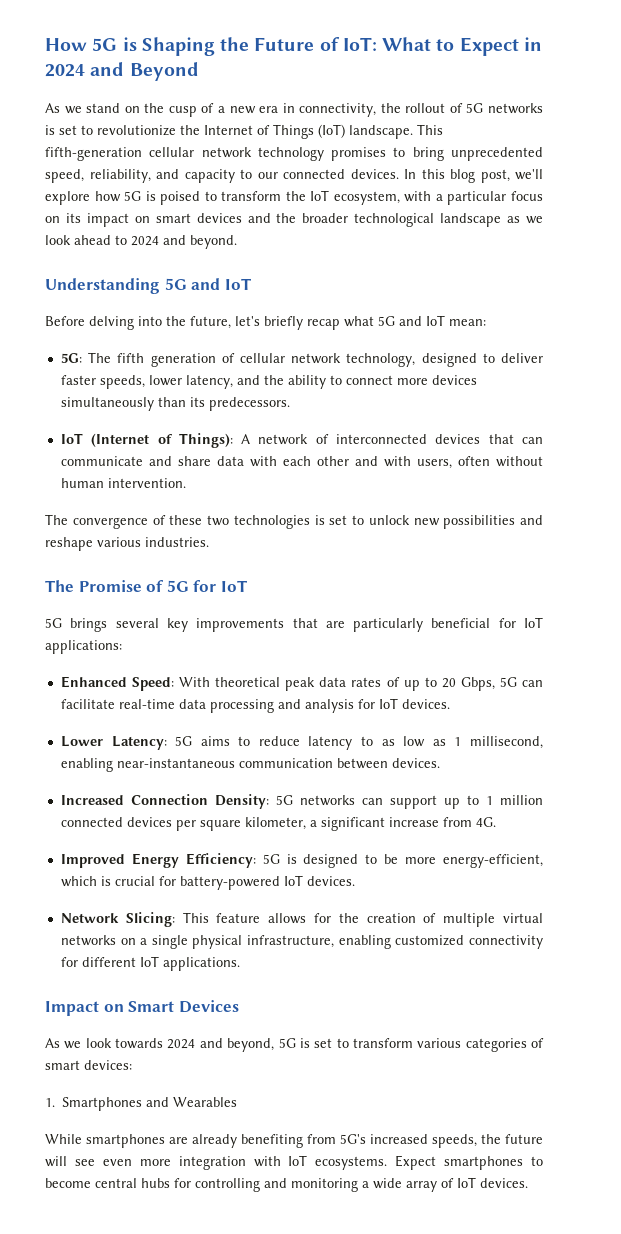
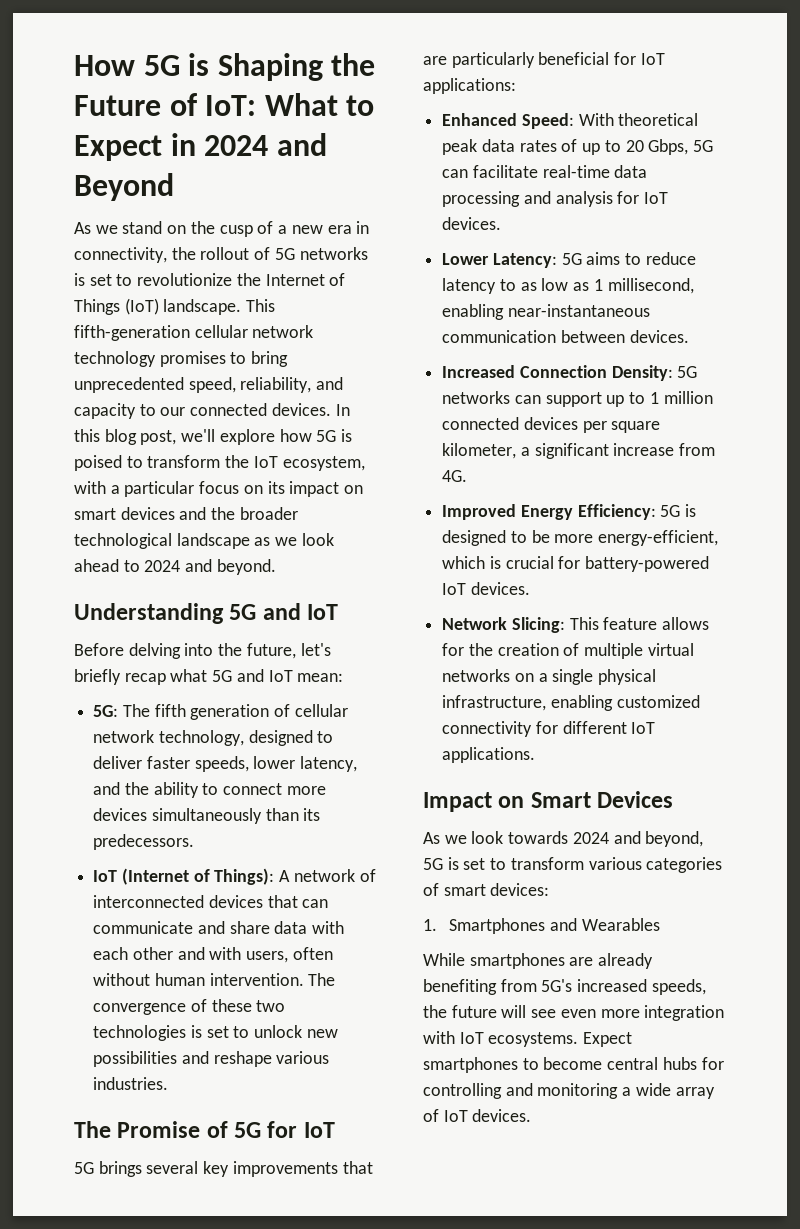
(186, 483) // -> (304, 979) none

